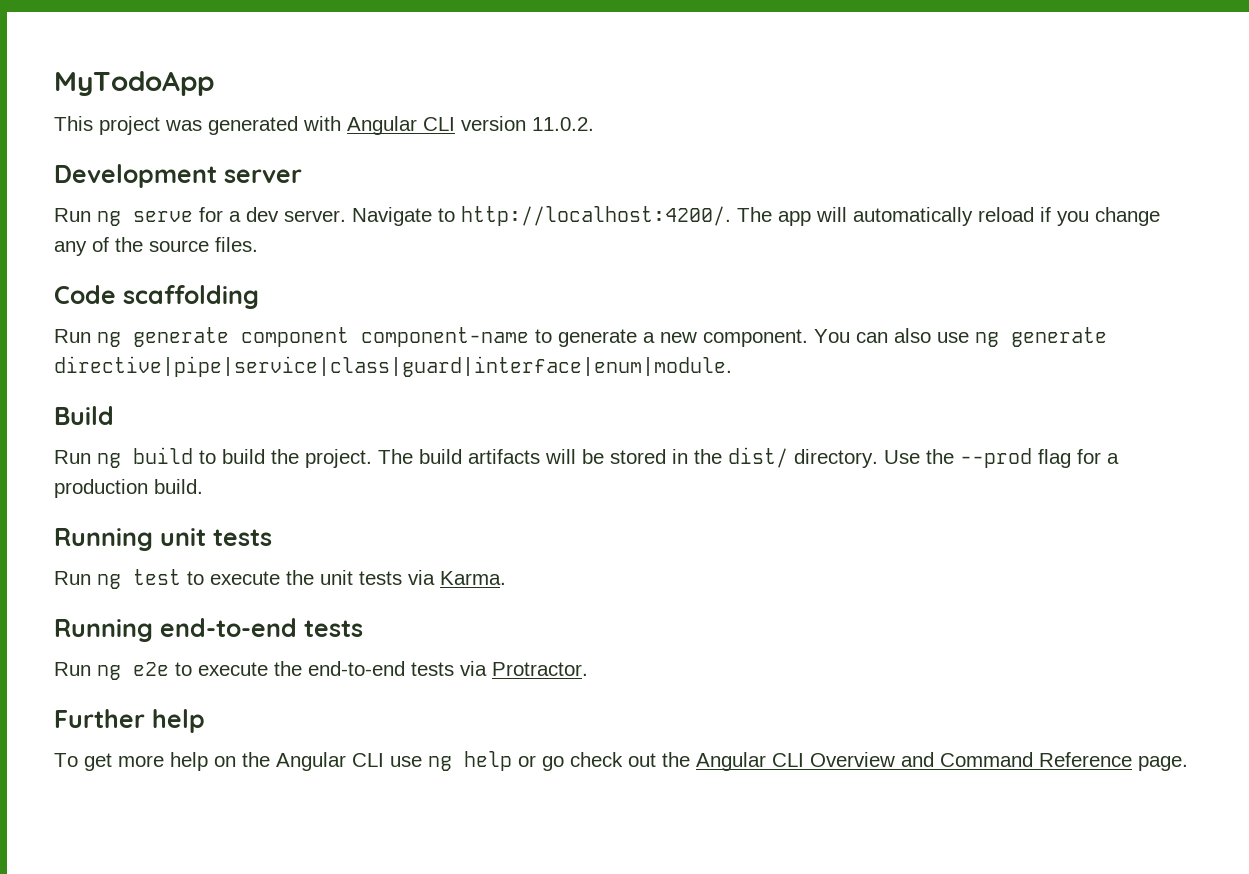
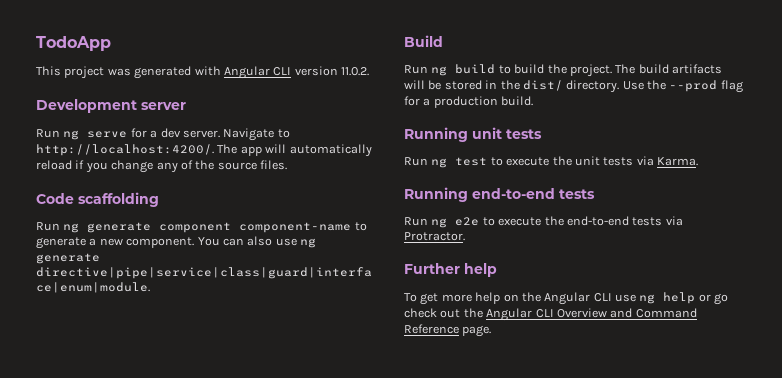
[54,71,214,96] MyTodoApp -> [36,36,111,51] TodoApp

